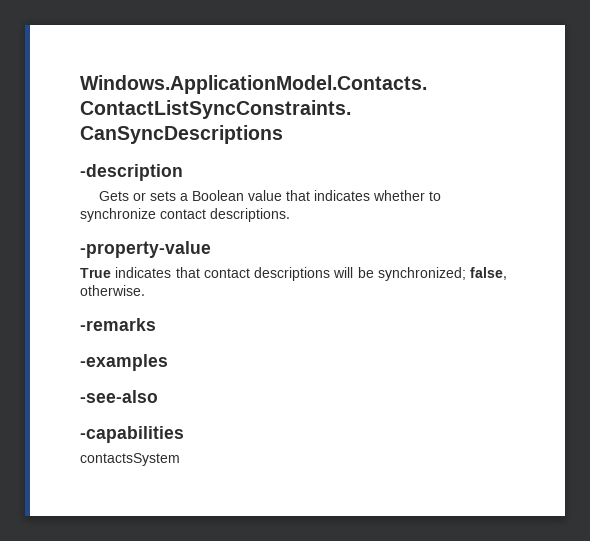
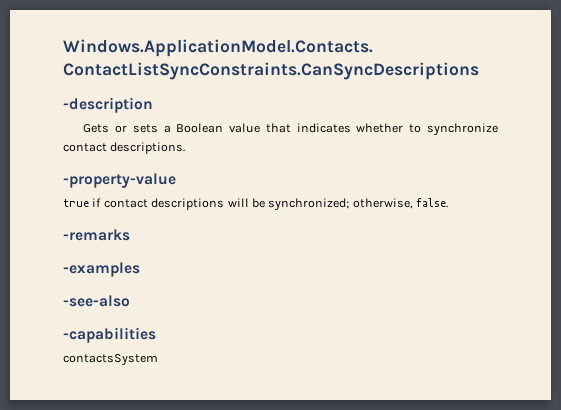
[80,267,200,278] True indicates that -> [63,198,102,207] true if
[470,267,507,280] [80,285,145,296] false, otherwise. -> [352,198,448,209] otherwise, false.

